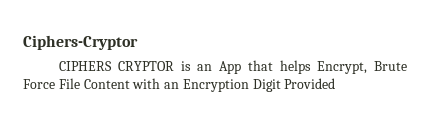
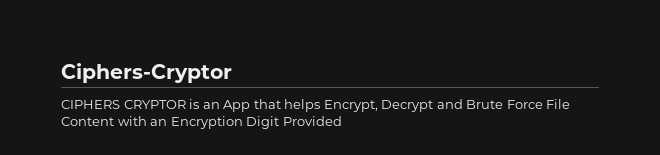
(368, 67) none -> [381,99,463,112] Decrypt and

